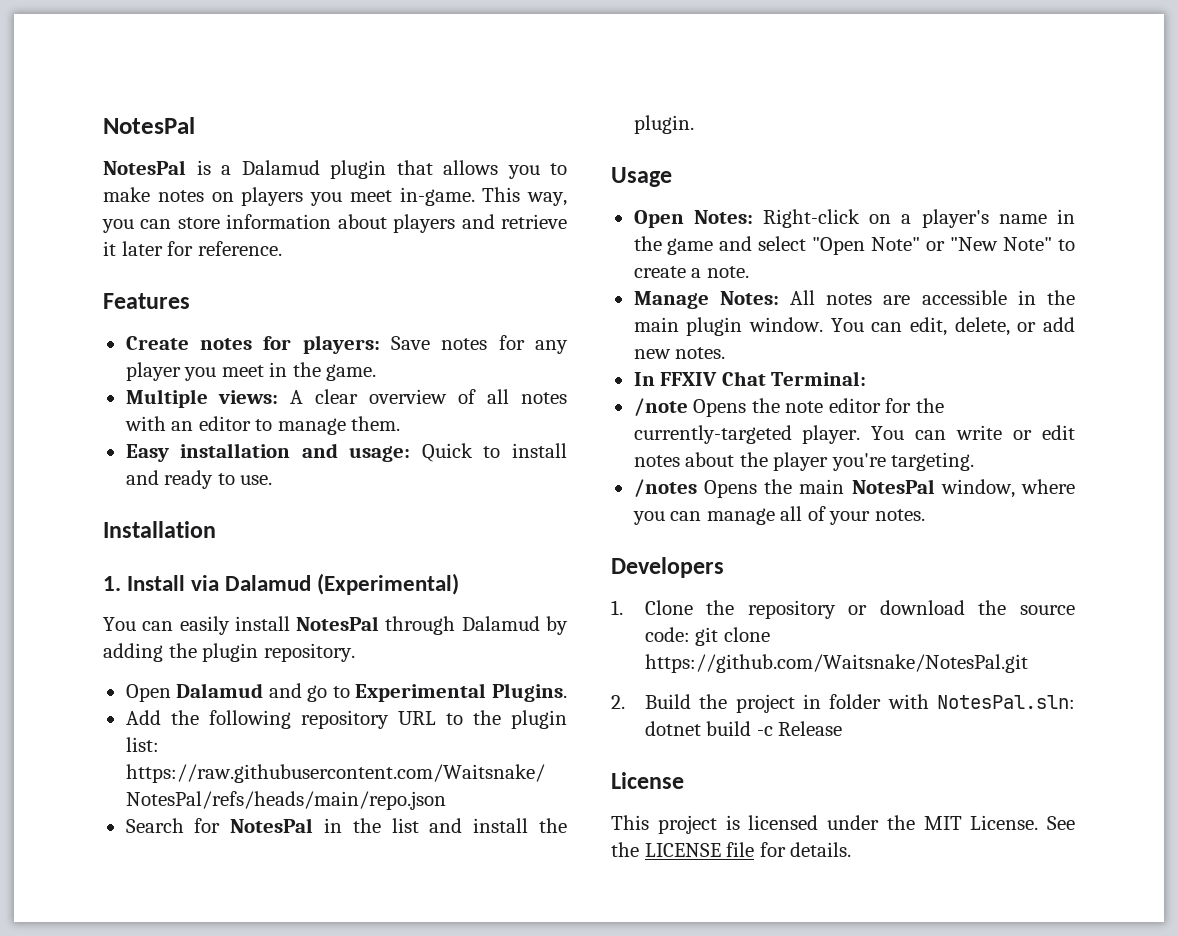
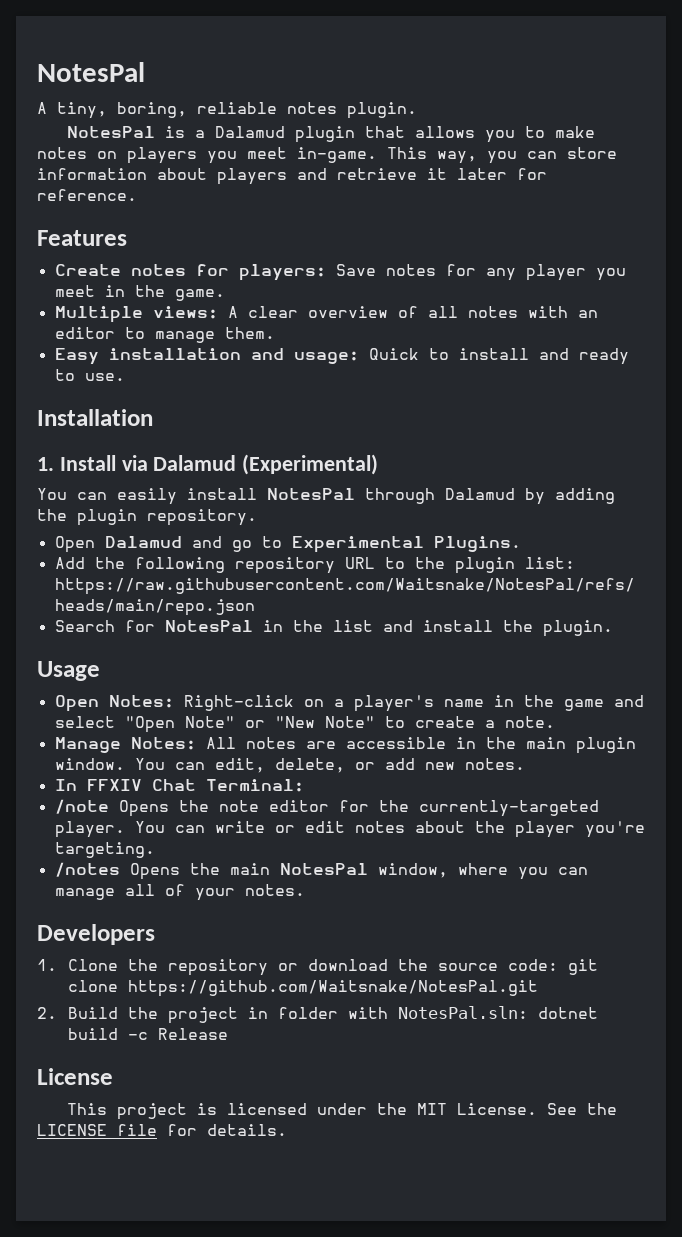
[103,117,195,134] NotesPal -> [37,62,145,82] [37,102,417,119] NotesPal // A tiny, boring, reliable notes plugin.

